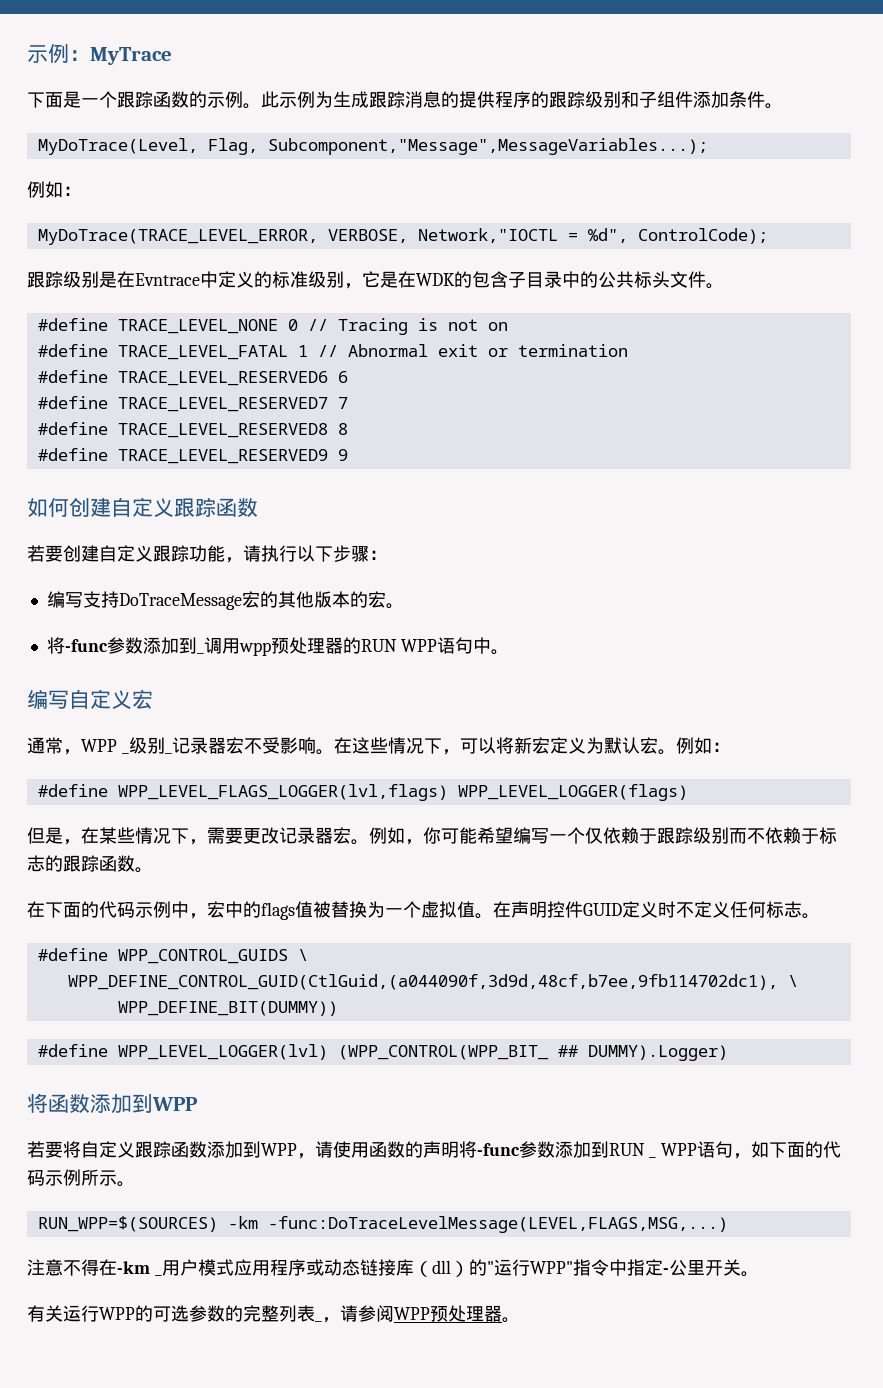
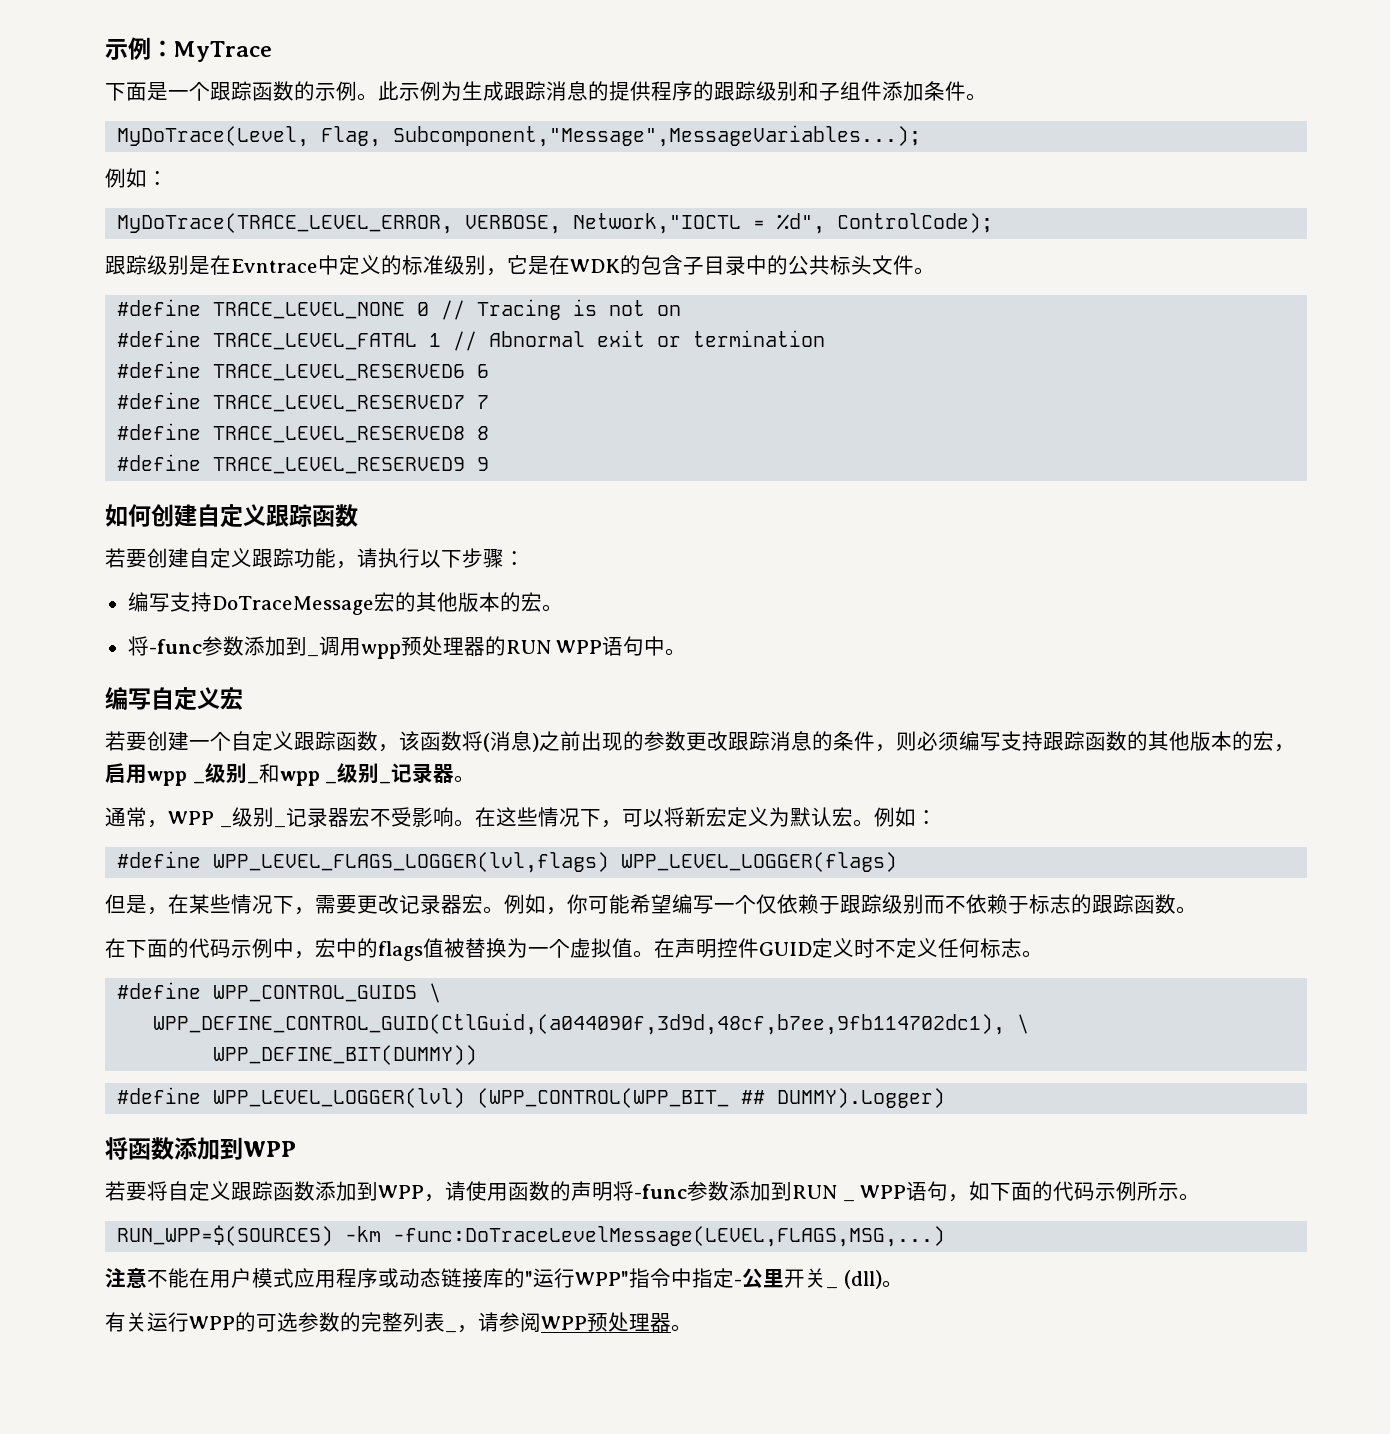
(153, 699) none -> [105,731,1295,752] [105,763,476,786] // 若要创建一个自定义跟踪函数，该函数将(消息)之前出现的参数更改跟踪消息的条件，则必须编写支持跟踪函数的其他版本的宏，启用wpp _级别_和wpp _级别_记录器。
[81,1259,150,1276] [154,1274,162,1276] 得在-km _ -> [168,1268,210,1288] 能在
[413,1260,469,1277] （dll） -> (504, 1278) none
(741, 1267) none -> [826,1270,882,1289] _ (dll)

